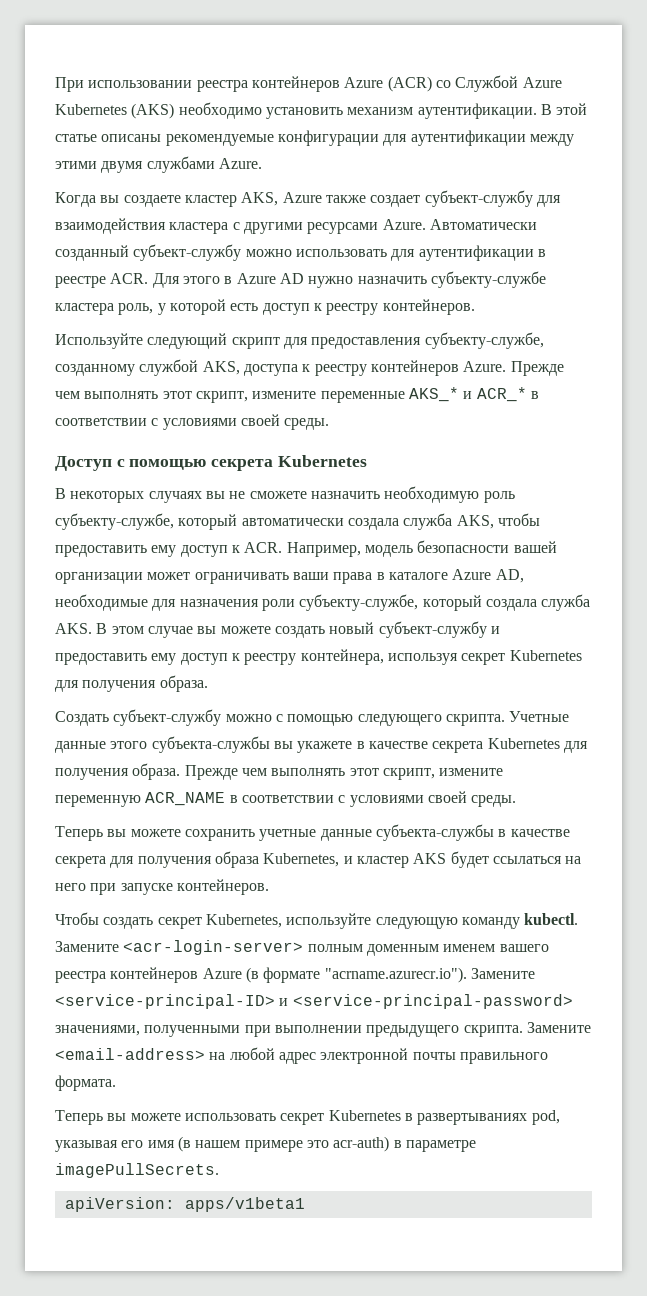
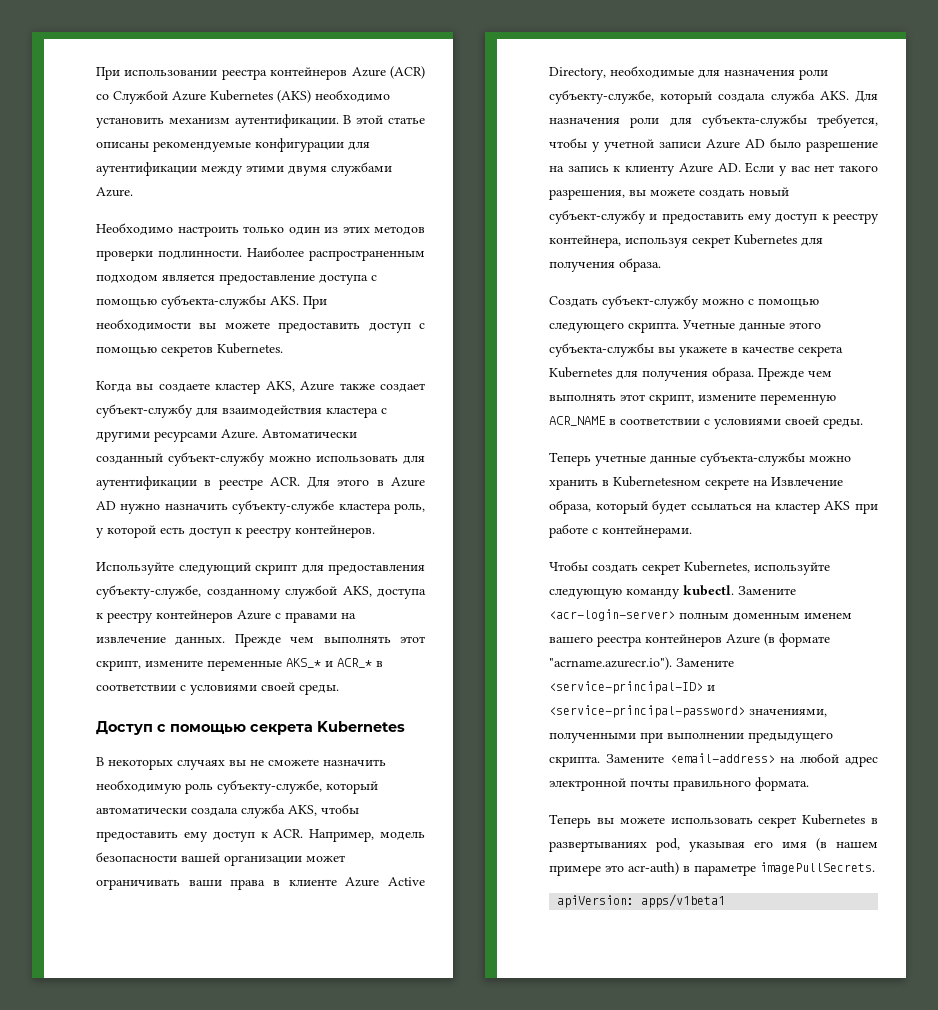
(262, 163) none -> [96,223,425,237] [96,247,425,261] [96,274,377,285] [96,295,327,309] [96,319,425,333] [96,343,283,357] // Необходимо настроить только один из этих методов проверки подлинности. Наиболее распространенным подходом является предоставление доступа с помощью субъекта-службы AKS. При необходимости вы можете предоставить доступ с помощью секретов Kubernetes.
[463,361,507,372] Azure. -> [237,610,356,623] [96,637,226,645] Azure с правами на извлечение данных.
[388,569,524,583] каталоге Azure AD, -> [288,877,425,887] [549,67,606,80] клиенте Azure Active Directory,
[96,623,193,638] В этом случае -> [855,90,878,103] [549,114,878,128] [549,138,878,152] [549,162,878,176] [549,189,625,200] Для назначения роли для субъекта-службы требуется, чтобы у учетной записи Azure AD было разрешение на запись к клиенту Azure AD. Если у вас нет такого разрешения,
[107,824,570,841] [55,851,582,868] [55,879,269,895] вы можете сохранить учетные данные субъекта-службы в качестве секрета для получения образа Kubernetes, и кластер AKS будет ссылаться на него при запуске контейнеров. -> [595,452,851,466] [549,476,843,490] [549,500,878,514] [549,524,692,538] учетные данные субъекта-службы можно хранить в Kubernetesном секрете на Извлечение образа, который будет ссылаться на кластер AKS при работе с контейнерами.

